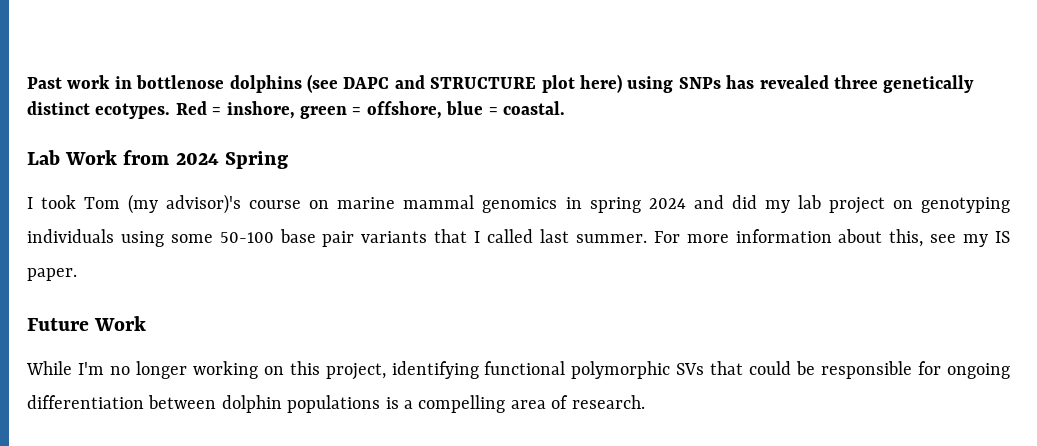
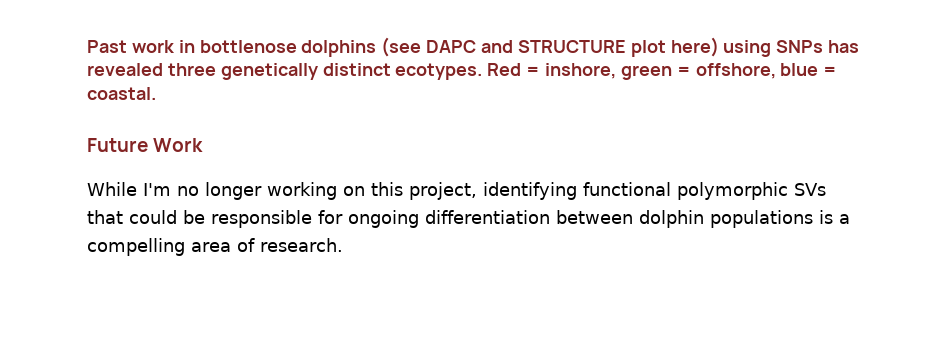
[27,150,288,169] [27,194,1011,214] [27,229,1011,247] [27,268,77,281] // Lab Work from 2024 Spring // I took Tom (my advisor)'s course on marine mammal genomics in spring 2024 and did my lab project on genotyping individuals using some 50-100 base pair variants that I called last summer. For more information about this, see my IS paper. -> (156, 93) none

